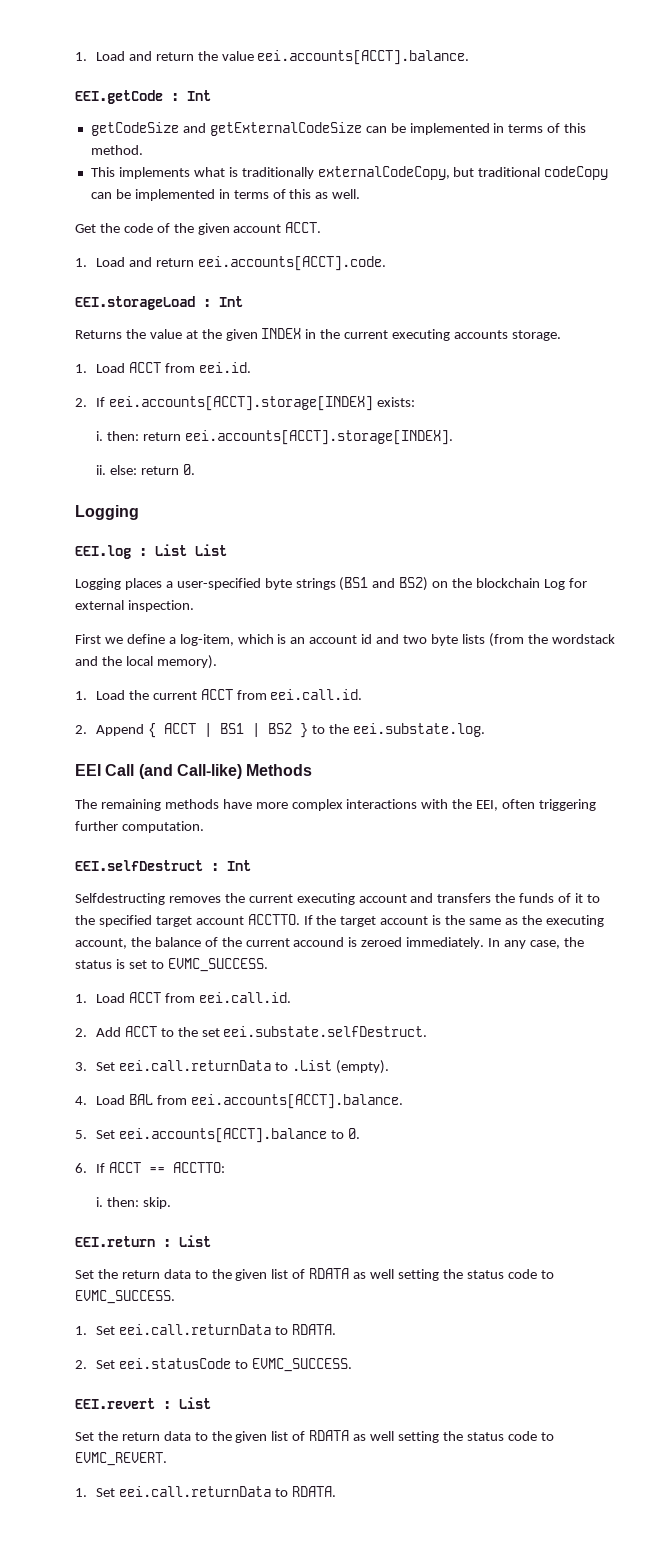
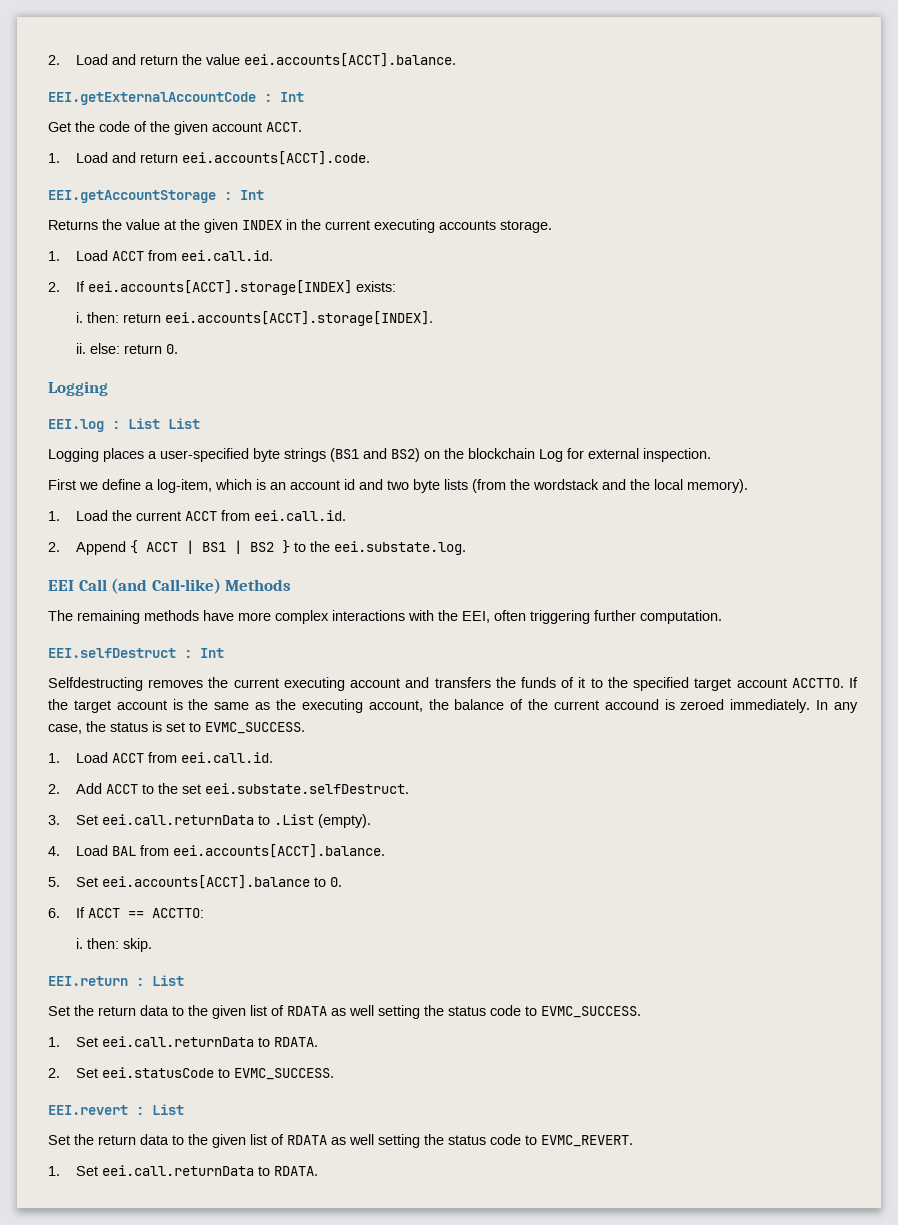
[75,52,87,61] 1. -> [48,55,60,65] 2.
[75,90,211,104] [90,122,587,136] [90,145,143,155] [90,166,609,180] [90,189,361,201] EEI.getCode : Int // getCodeSize and getExternalCodeSize can be implemented in terms of this method. // This implements what is traditionally externalCodeCopy, but traditional codeCopy can be implemented in terms of this as well. -> [48,92,304,105] EEI.getExternalAccountCode : Int
[75,296,195,310] EEI.storageLoad -> [48,190,216,203] EEI.getAccountStorage
[198,362,251,373] eei.id. -> [180,250,273,261] eei.call.id.

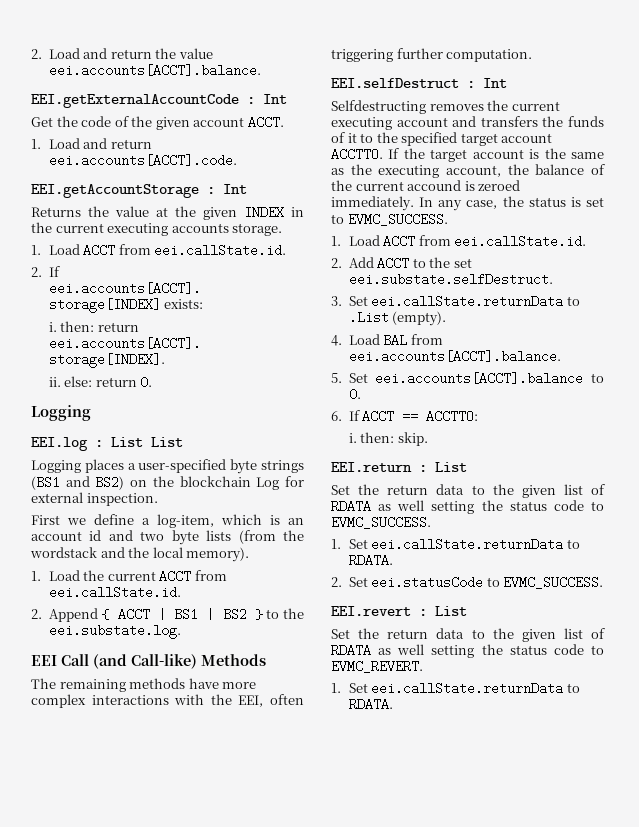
[180,250,273,261] eei.call.id. -> [154,244,287,257] eei.callState.id.
[253,510,346,521] eei.call.id. -> [48,586,181,599] eei.callState.id.
[180,752,273,763] eei.call.id. -> [454,235,587,248] eei.callState.id.
[101,814,254,825] eei.call.returnData -> [371,295,564,308] eei.callState.returnData
[101,1036,254,1047] eei.call.returnData -> [371,538,564,551] eei.callState.returnData
[101,1165,254,1176] eei.call.returnData -> [371,682,564,695] eei.callState.returnData

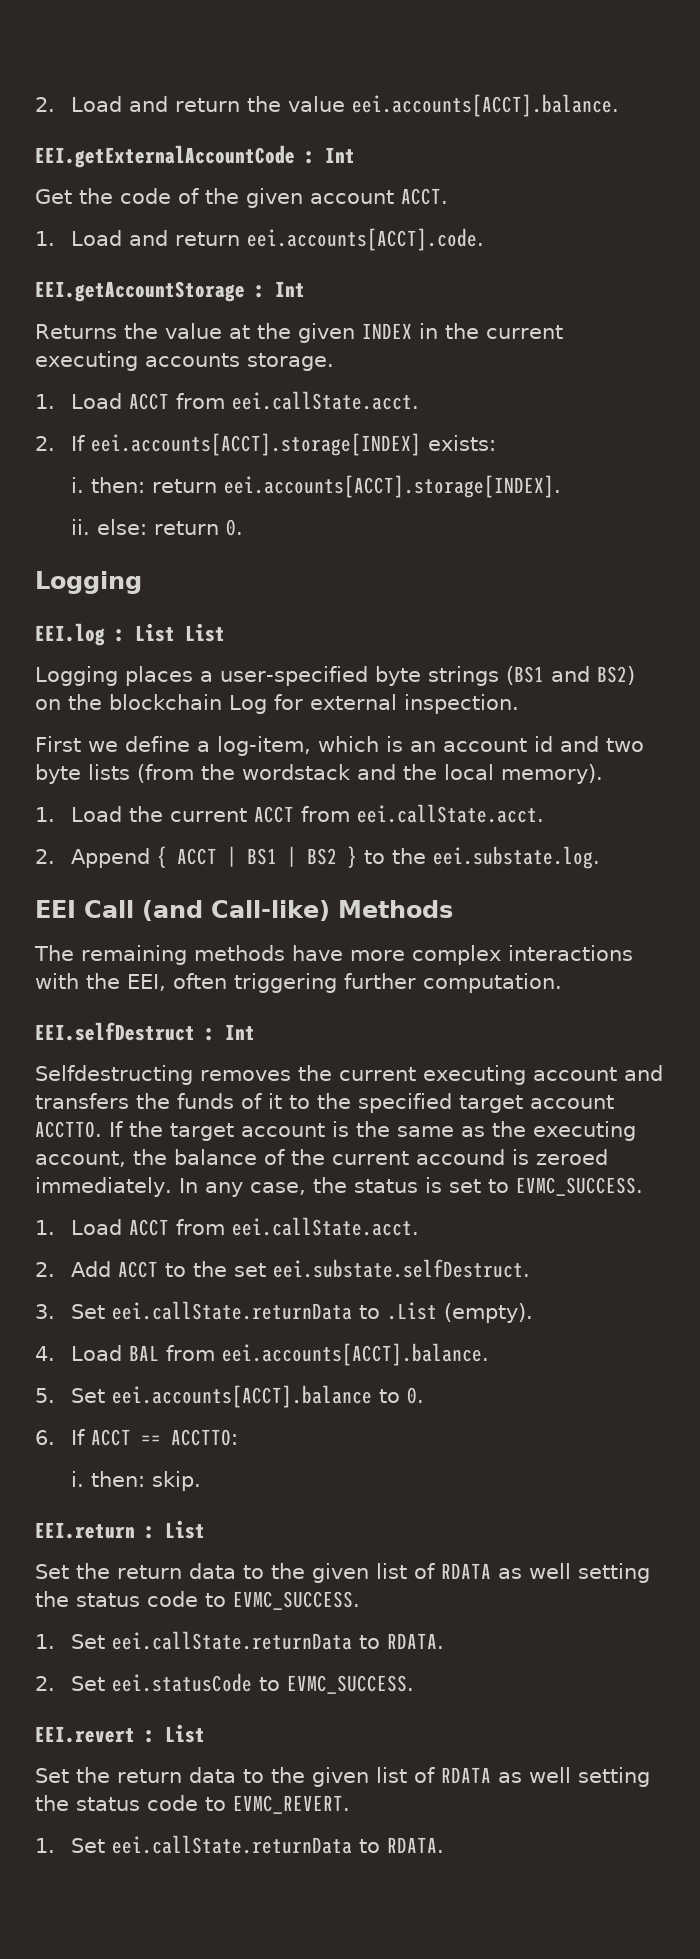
[154,244,287,257] eei.callState.id. -> [231,391,419,410] eei.callState.acct.
[48,586,181,599] eei.callState.id. -> [356,804,544,823] eei.callState.acct.
[454,235,587,248] eei.callState.id. -> [231,1217,419,1236] eei.callState.acct.

